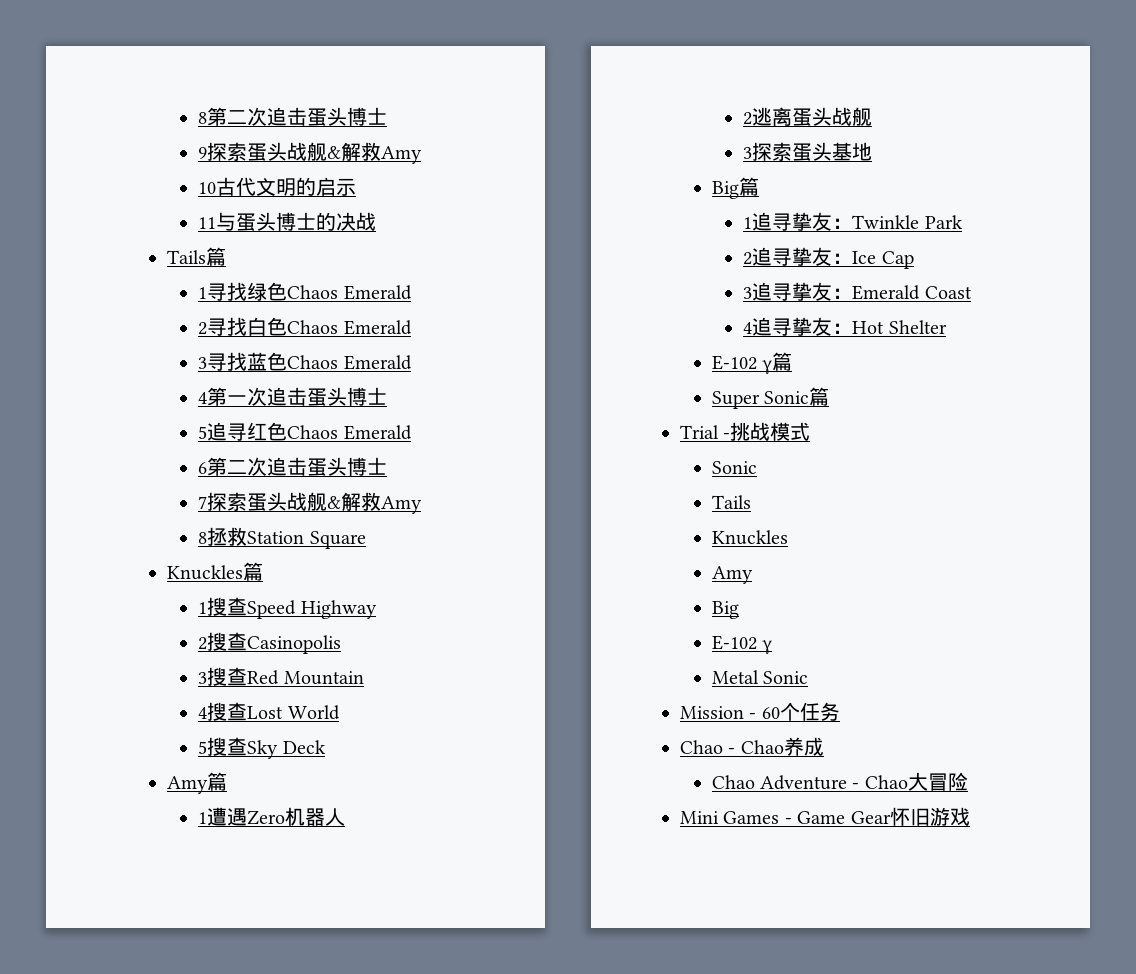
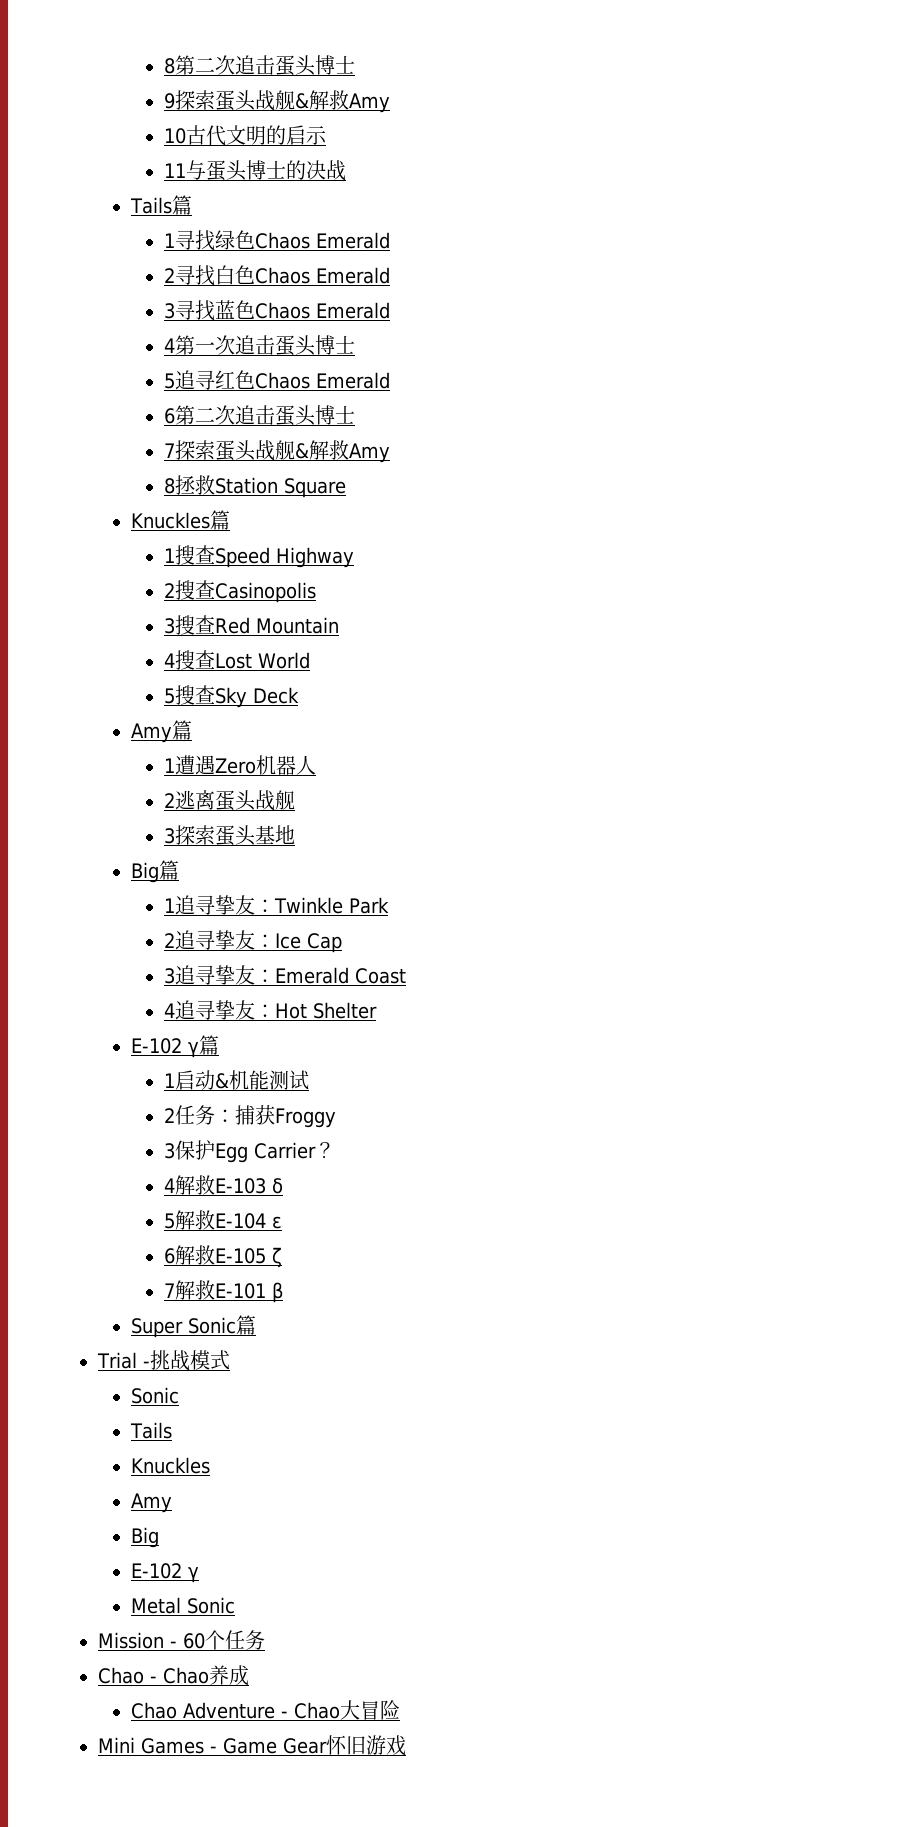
(793, 361) none -> [164,1070,310,1090] [164,1105,337,1128] [164,1140,336,1163] [164,1175,284,1195] [164,1210,283,1230] [164,1245,283,1268] [164,1280,284,1303] // 1启动&机能测试 // 2任务：捕获Froggy // 3保护Egg Carrier？ // 4解救E-103 δ // 5解救E-104 ε // 6解救E-105 ζ // 7解救E-101 β

